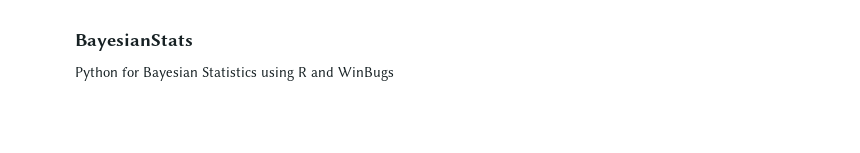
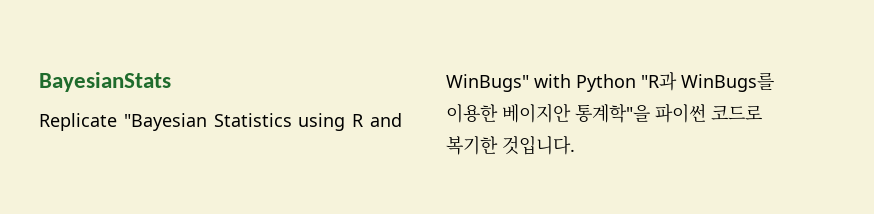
[75,67,198,81] Python for Bayesian -> [39,113,207,131] Replicate "Bayesian
[338,67,394,81] WinBugs -> [446,72,774,92] [446,103,762,123] [446,135,575,155] WinBugs" with Python "R과 WinBugs를 이용한 베이지안 통계학"을 파이썬 코드로 복기한 것입니다.

